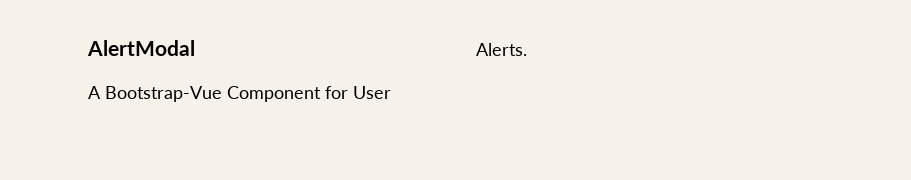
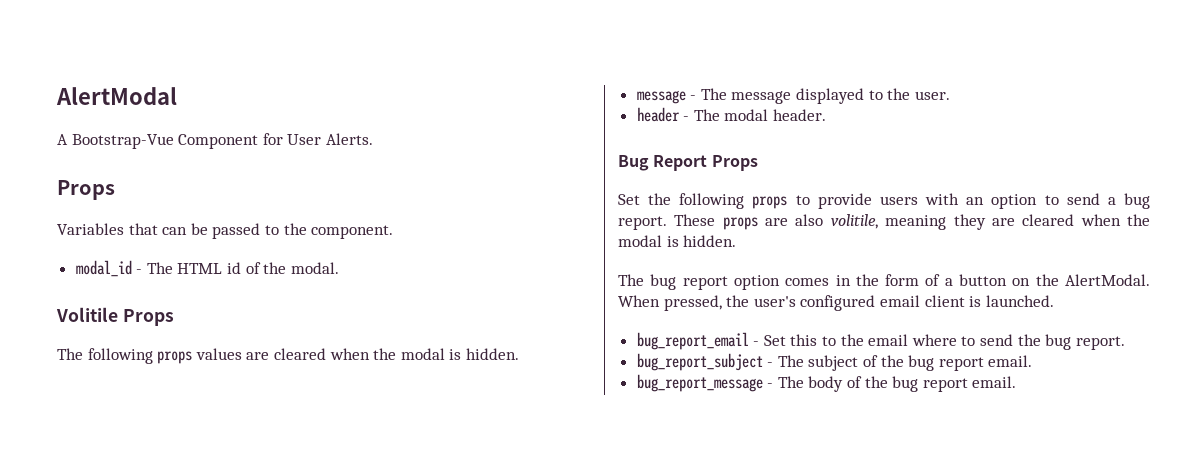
(527, 49) none -> [57,180,115,200] [57,223,394,239] [75,260,339,277] [56,307,174,326] [57,348,519,364] [636,88,950,104] [636,107,827,122] [618,155,758,171] [618,193,1150,209] [618,214,1150,230] [618,235,737,247] [618,274,1150,290] [618,295,1054,311] [636,332,1125,350] [636,353,1033,371] [636,374,1017,392] // Props // Variables that can be passed to the component. // modal_id - The HTML id of the modal. // Volitile Props // The following props values are cleared when the modal is hidden. // message - The message displayed to the user. // header - The modal header. // Bug Report Props // Set the following props to provide users with an option to send a bug report. These props are also volitile, meaning they are cleared when the modal is hidden. // The bug report option comes in the form of a button on the AlertModal. When pressed, the user's configured email client is launched. // bug_report_email - Set this to the email where to send the bug report. // bug_report_subject - The subject of the bug report email. // bug_report_message - The body of the bug report email.

